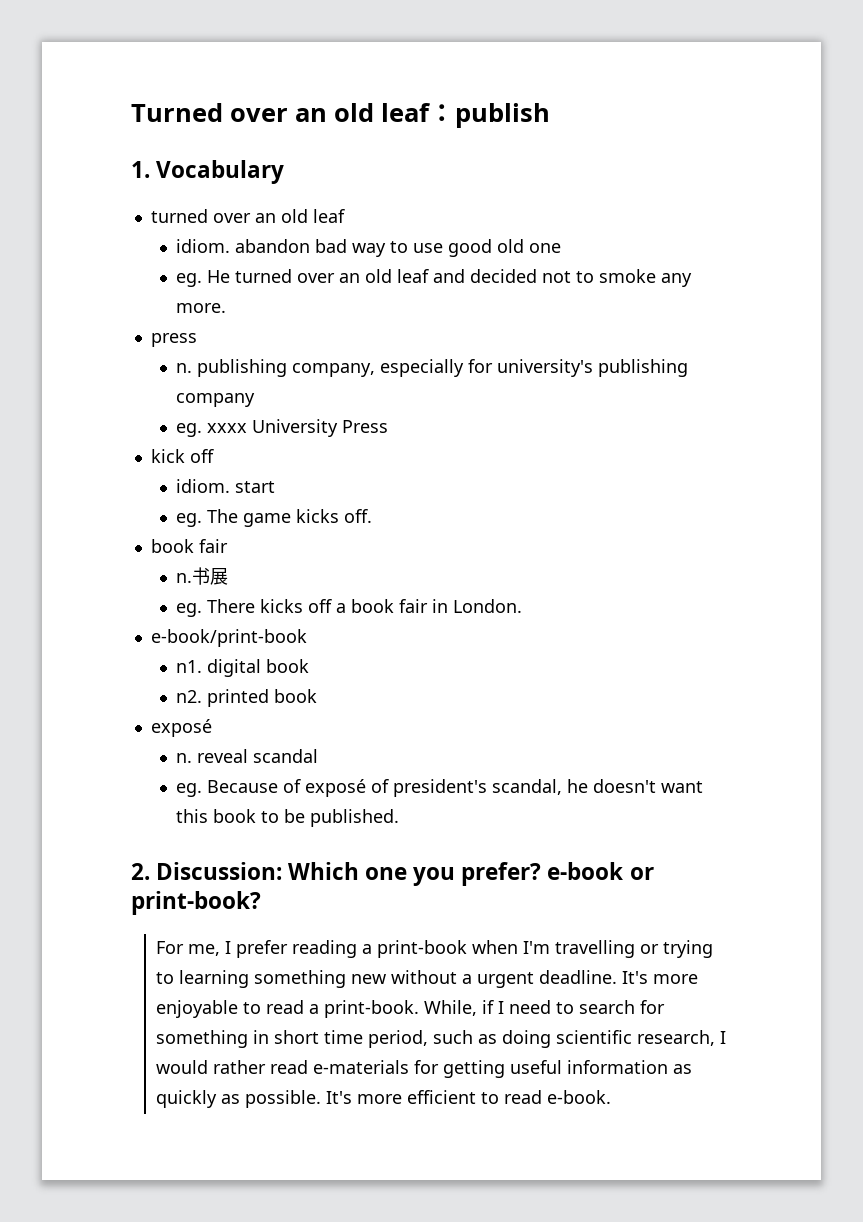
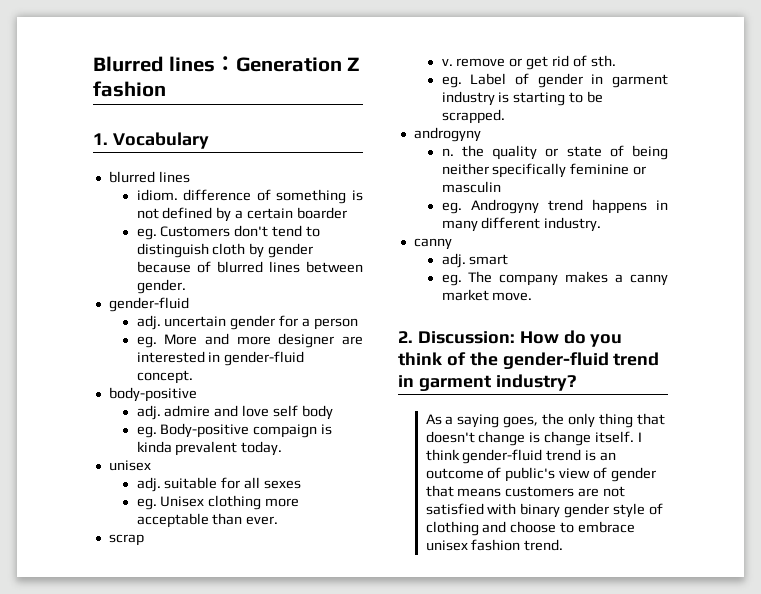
[131,103,550,128] [131,160,285,184] [150,209,345,223] [176,239,562,257] [176,269,693,287] [176,303,227,313] [150,333,197,347] [176,359,689,377] [176,393,256,407] [176,419,389,437] [150,449,214,463] [176,479,276,493] [176,509,373,527] [150,539,228,553] [176,567,229,585] [176,599,523,617] [150,629,307,647] [176,659,310,677] [176,689,318,707] [150,719,212,737] [176,749,319,763] [176,779,704,797] [176,809,400,827] [131,862,654,886] [131,891,261,915] [156,940,714,958] [156,970,699,988] [156,1000,666,1018] [156,1030,727,1048] [156,1060,693,1078] [156,1090,612,1108] Turned over an old leaf：publish // 1. Vocabulary // turned over an old leaf // idiom. abandon bad way to use good old one // eg. He turned over an old leaf and decided not to smoke any more. // press // n. publishing company, especially for university's publishing company // eg. xxxx University Press // kick off // idiom. start // eg. The game kicks off. // book fair // n.书展 // eg. There kicks off a book fair in London. // e-book/print-book // n1. digital book // n2. printed book // exposé // n. reveal scandal // eg. Because of exposé of president's scandal, he doesn't want this book to be published. // 2. Discussion: Which one you prefer? e-book or print-book? // For me, I prefer reading a print-book when I'm travelling or trying to learning something new without a urgent deadline. It's more enjoyable to read a print-book. While, if I need to search for something in short time period, such as doing scientific research, I would rather read e-materials for getting useful information as quickly as possible. It's more efficient to read e-book. -> [93,56,361,72] [93,81,166,97] [93,132,209,149] [108,171,190,183] [136,189,363,204] [136,207,348,222] [136,225,321,240] [136,243,314,258] [136,261,363,273] [136,279,186,294] [108,297,189,312] [136,315,359,330] [136,333,364,348] [136,351,305,366] [136,370,193,384] [108,387,197,402] [136,405,334,420] [136,423,333,438] [136,441,283,456] [108,460,151,471] [136,477,302,492] [136,495,300,510] [136,513,279,528] [108,534,144,546] [441,55,617,70] [441,73,668,88] [441,91,604,106] [441,109,505,124] [413,127,481,142] [441,145,668,160] [441,163,647,178] [441,181,501,193] [441,199,668,214] [441,217,602,232] [413,238,452,250] [441,253,509,268] [441,271,668,286] [441,289,533,301] [398,330,623,347] [398,352,660,369] [398,374,577,391] [425,413,665,428] [425,431,643,446] [425,449,617,464] [425,467,657,482] [425,485,626,497] [425,503,664,518] [425,521,636,536] [425,539,564,551] Blurred lines：Generation Z fashion // 1. Vocabulary // blurred lines // idiom. difference of something is not defined by a certain boarder // eg. Customers don't tend to distinguish cloth by gender because of blurred lines between gender. // gender-fluid // adj. uncertain gender for a person // eg. More and more designer are interested in gender-fluid concept. // body-positive // adj. admire and love self body // eg. Body-positive compaign is kinda prevalent today. // unisex // adj. suitable for all sexes // eg. Unisex clothing more acceptable than ever. // scrap // v. remove or get rid of sth. // eg. Label of gender in garment industry is starting to be scrapped. // androgyny // n. the quality or state of being neither specifically feminine or masculin // eg. Androgyny trend happens in many different industry. // canny // adj. smart // eg. The company makes a canny market move. // 2. Discussion: How do you think of the gender-fluid trend in garment industry? // As a saying goes, the only thing that doesn't change is change itself. I think gender-fluid trend is an outcome of public's view of gender that means customers are not satisfied with binary gender style of clothing and choose to embrace unisex fashion trend.

